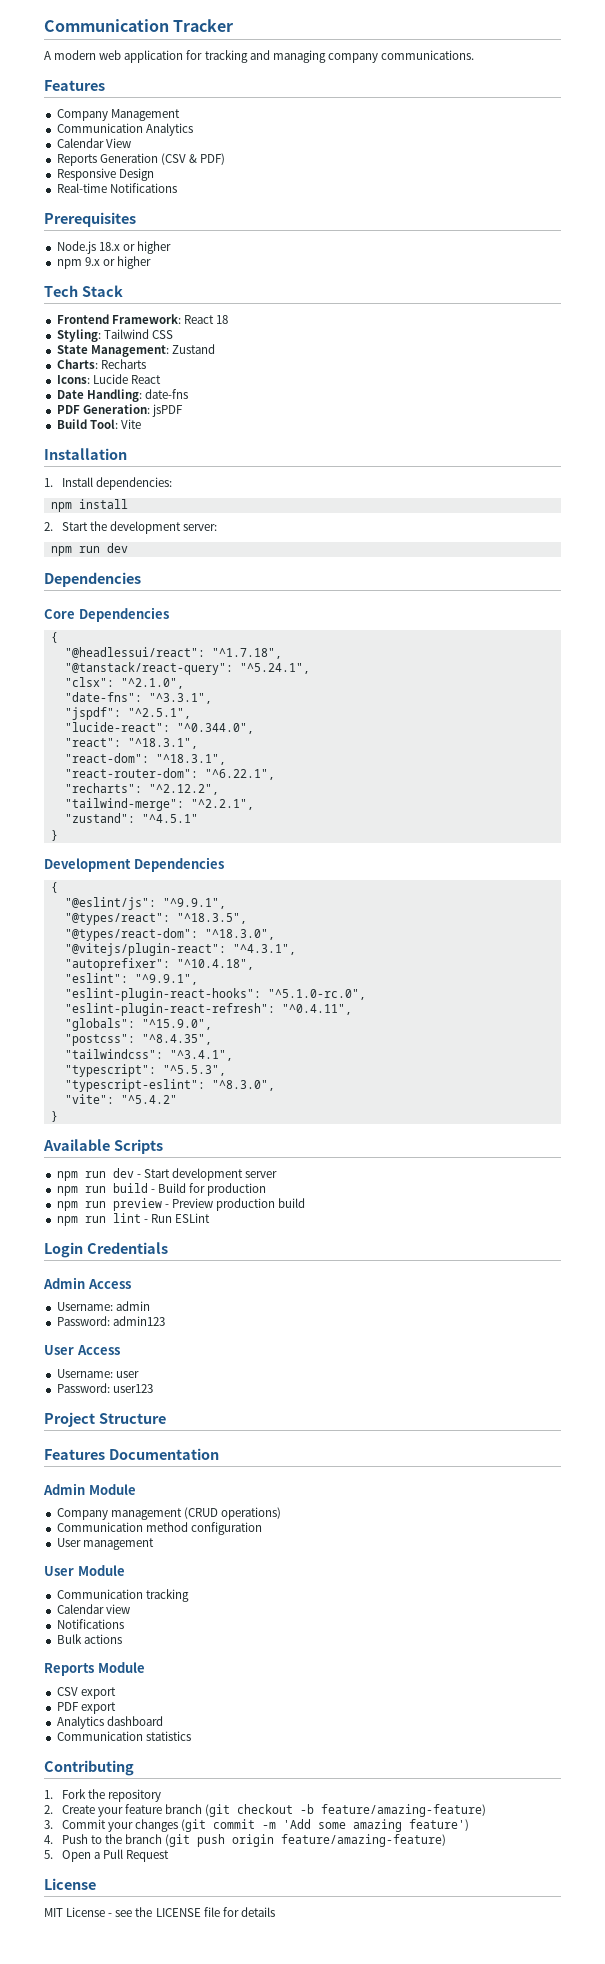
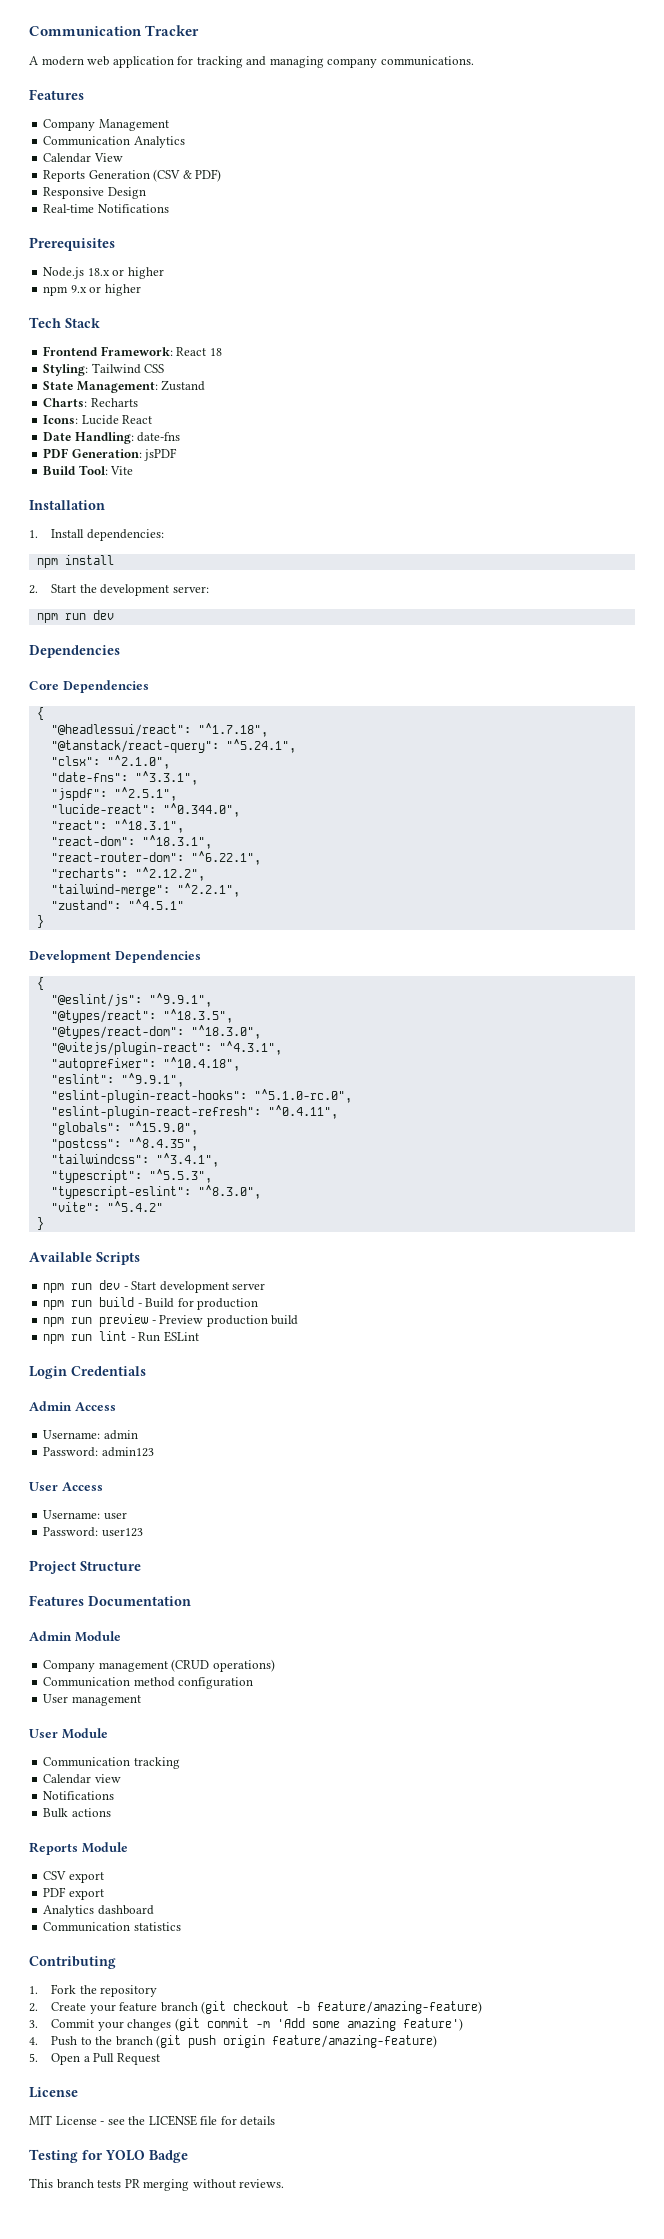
(275, 1912) none -> [29,2149,188,2163] [29,2178,285,2191] // Testing for YOLO Badge // This branch tests PR merging without reviews.

